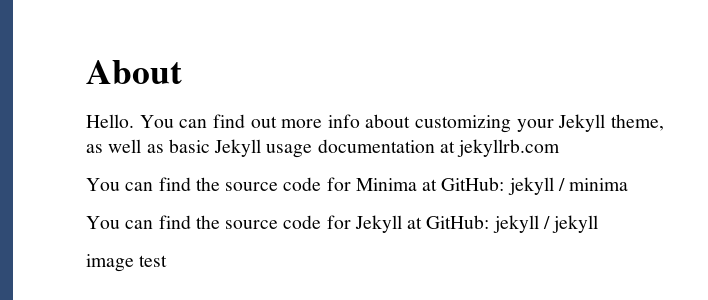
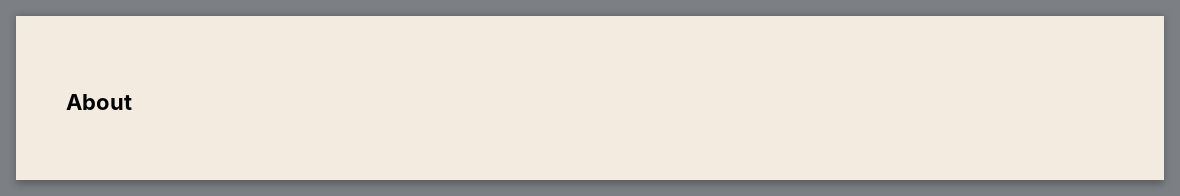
[86,114,664,133] [86,139,561,158] [86,177,629,195] [86,215,599,233] [86,254,168,272] // Hello. You can find out more info about customizing your Jekyll theme, as well as basic Jekyll usage documentation at jekyllrb.com // You can find the source code for Minima at GitHub: jekyll / minima // You can find the source code for Jekyll at GitHub: jekyll / jekyll // image test -> (132, 102) none

